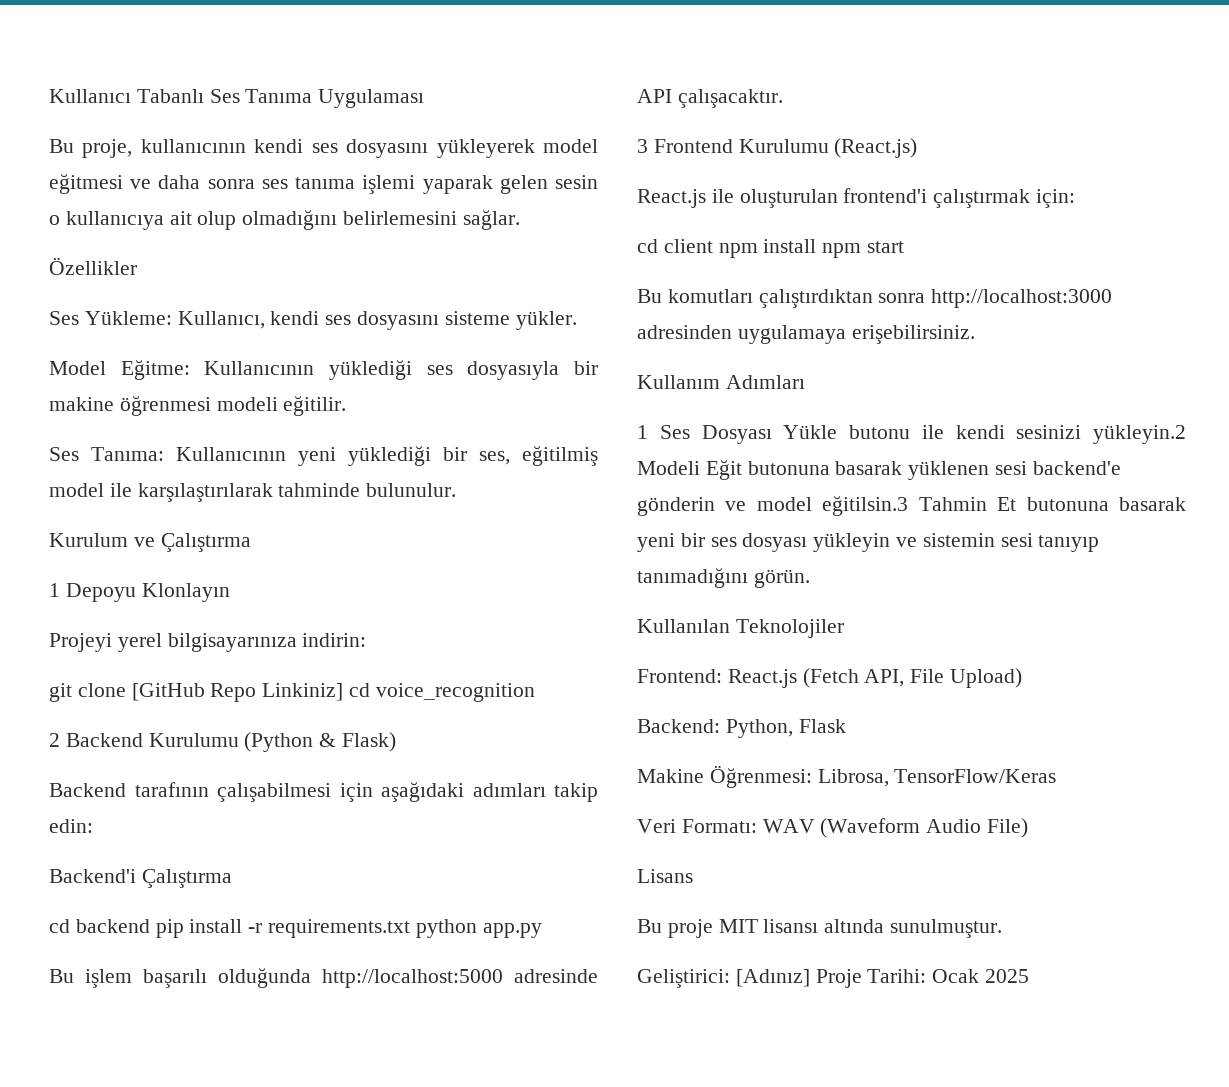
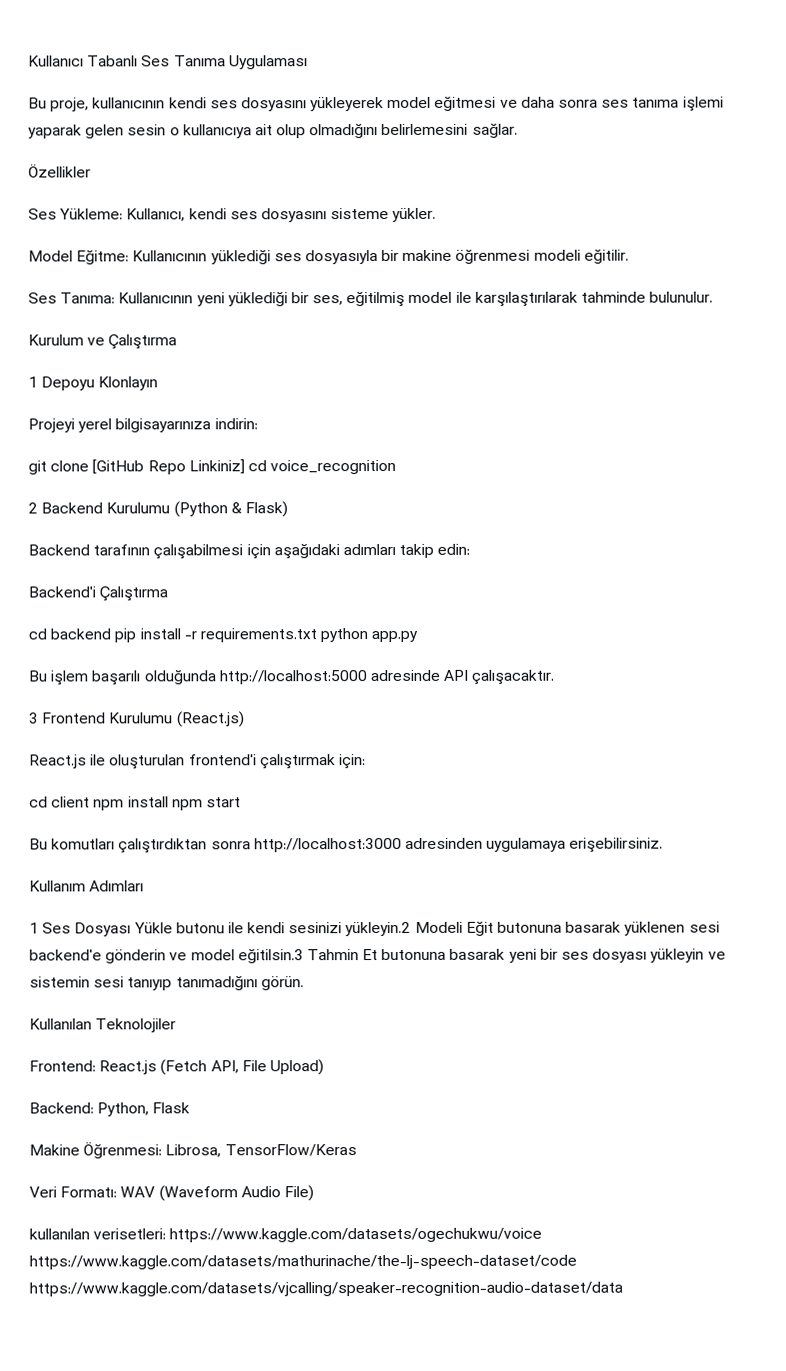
[637,869,693,883] [637,919,1003,938] [637,969,1030,988] Lisans // Bu proje MIT lisansı altında sunulmuştur. // Geliştirici: [Adınız] Proje Tarihi: Ocak 2025 -> [29,1227,543,1243] [29,1254,577,1270] [29,1281,623,1297] kullanılan verisetleri: https://www.kaggle.com/datasets/ogechukwu/voice https://www.kaggle.com/datasets/mathurinache/the-lj-speech-dataset/code https://www.kaggle.com/datasets/vjcalling/speaker-recognition-audio-dataset/data

